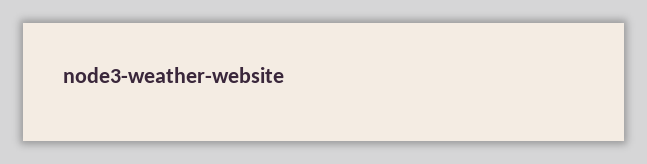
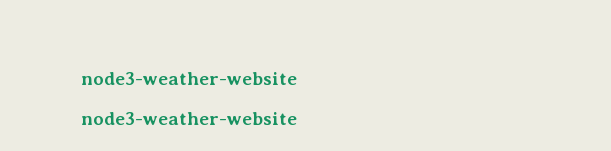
[63,67,284,83] node3-weather-website -> [81,72,297,85] [81,112,297,125] node3-weather-website // node3-weather-website

